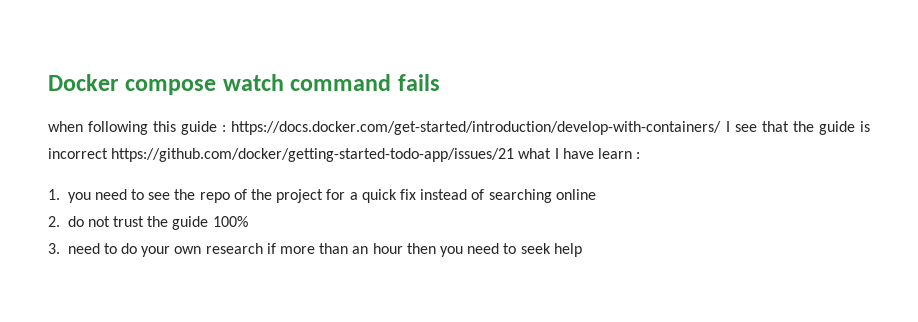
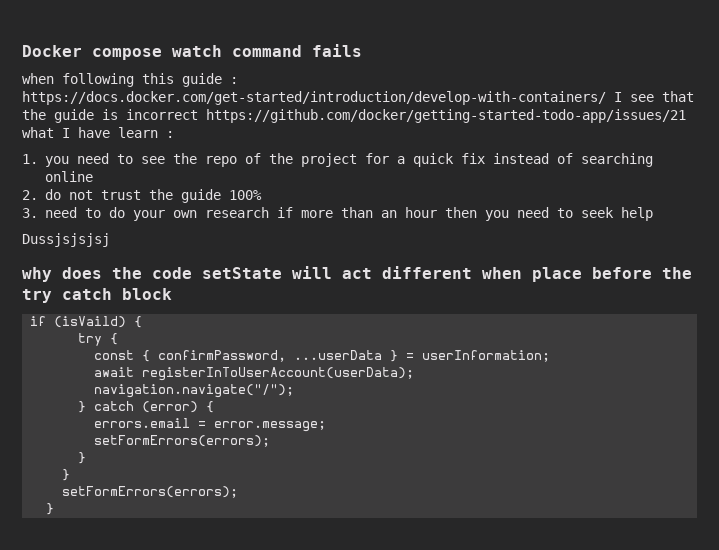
(582, 250) none -> [22,233,110,247] [22,266,692,282] [22,288,172,303] [30,316,143,328] [78,333,119,346] [94,350,551,362] [94,367,415,381] [94,384,295,398] [78,401,215,413] [94,418,327,432] [94,435,271,447] [78,452,87,464] [62,469,71,481] [62,486,239,498] [46,503,55,515] // Dussjsjsjsj // why does the code setState will act different when place before the try catch block // if (isVaild) { // try { // const { confirmPassword, ...userData } = userInformation; // await registerInToUserAccount(userData); // navigation.navigate("/"); // } catch (error) { // errors.email = error.message; // setFormErrors(errors); // } // } // setFormErrors(errors); // }

